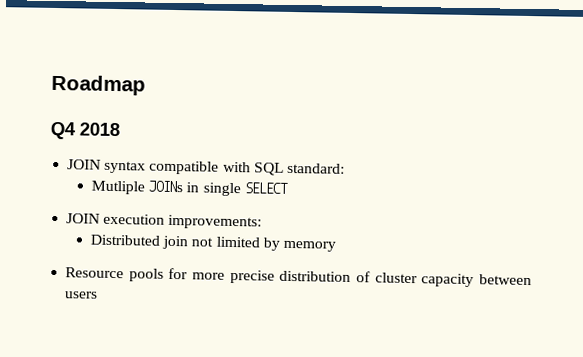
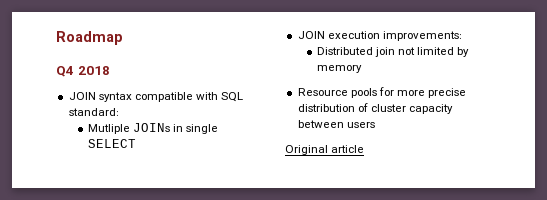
(99, 295) none -> [285,145,365,155] // Original article

